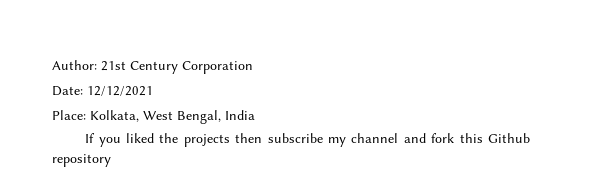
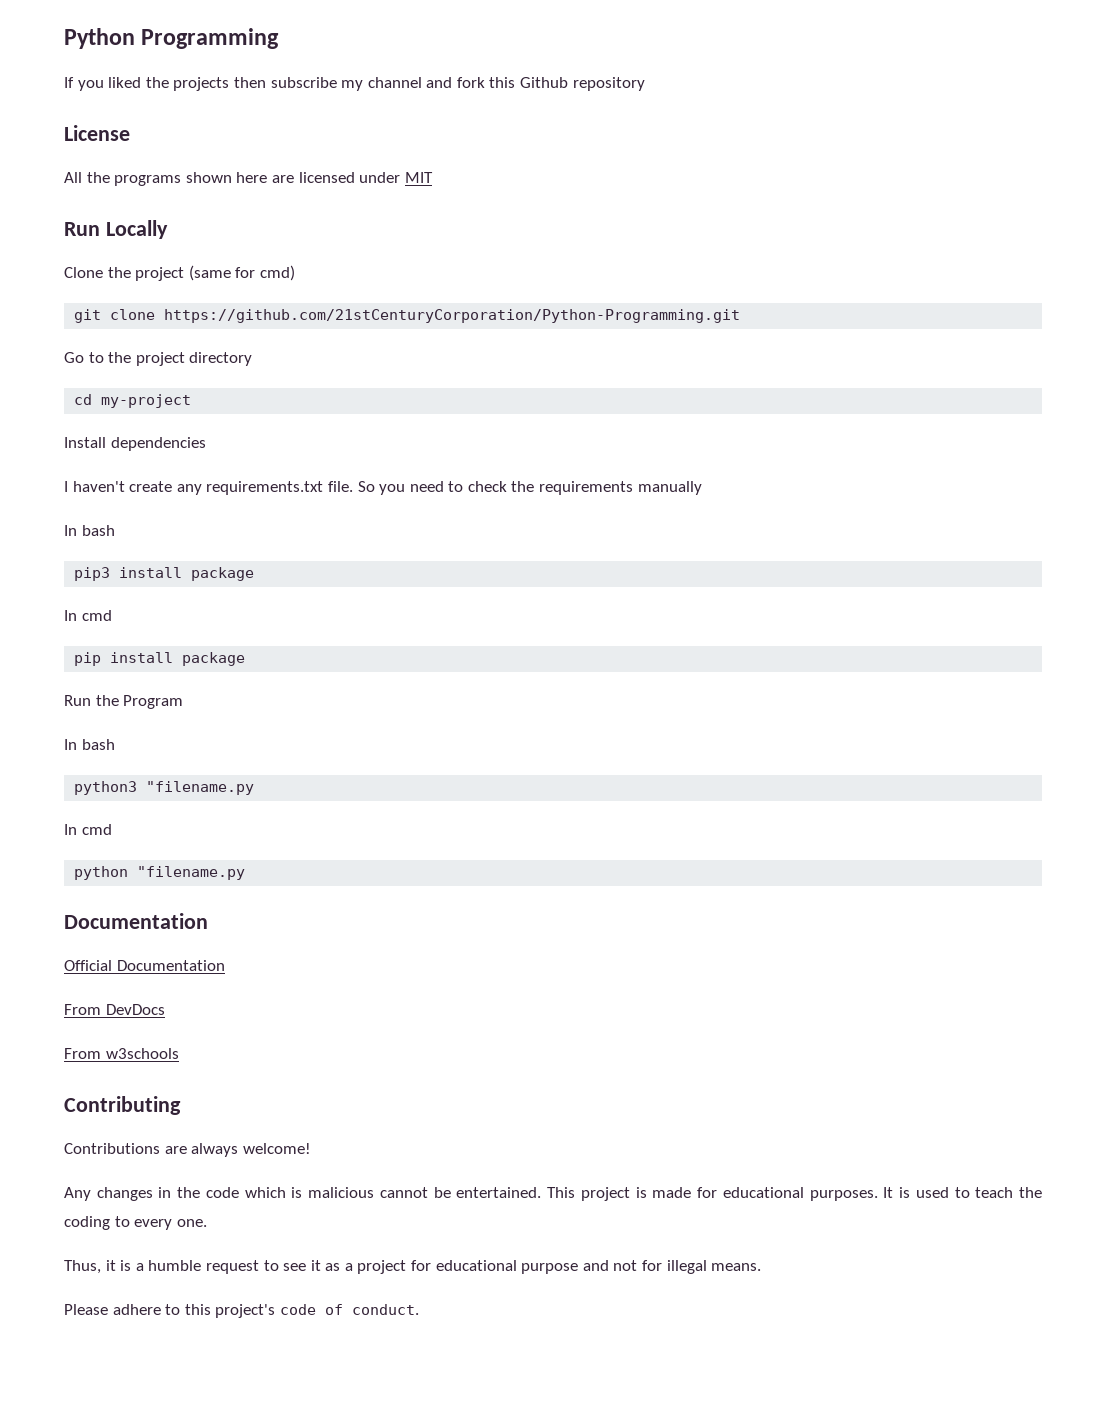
[52,60,253,74] [52,86,153,96] [52,110,255,124] Author: 21st Century Corporation // Date: 12/12/2021 // Place: Kolkata, West Bengal, India -> [64,28,280,49] Python Programming
(111, 160) none -> [64,125,130,141] [64,172,433,186] [64,220,168,239] [64,265,295,281] [74,309,741,323] [64,352,253,366] [74,394,192,408] [64,437,206,451] [64,481,702,495] [64,525,115,536] [74,567,255,581] [64,610,112,621] [74,652,246,666] [64,695,184,709] [64,739,115,750] [74,781,255,795] [64,824,112,835] [74,866,246,880] [64,913,208,929] [64,960,225,971] [64,1004,165,1015] [64,1048,179,1059] [64,1096,181,1115] [64,1143,311,1157] [64,1187,1042,1201] [64,1216,207,1230] [64,1260,762,1274] [64,1304,419,1318] // License // All the programs shown here are licensed under MIT // Run Locally // Clone the project (same for cmd) // git clone https://github.com/21stCenturyCorporation/Python-Programming.git // Go to the project directory // cd my-project // Install dependencies // I haven't create any requirements.txt file. So you need to check the requirements manually // In bash // pip3 install package // In cmd // pip install package // Run the Program // In bash // python3 "filename.py // In cmd // python "filename.py // Documentation // Official Documentation // From DevDocs // From w3schools // Contributing // Contributions are always welcome! // Any changes in the code which is malicious cannot be entertained. This project is made for educational purposes. It is used to teach the coding to every one. // Thus, it is a humble request to see it as a project for educational purpose and not for illegal means. // Please adhere to this project's code of conduct.

